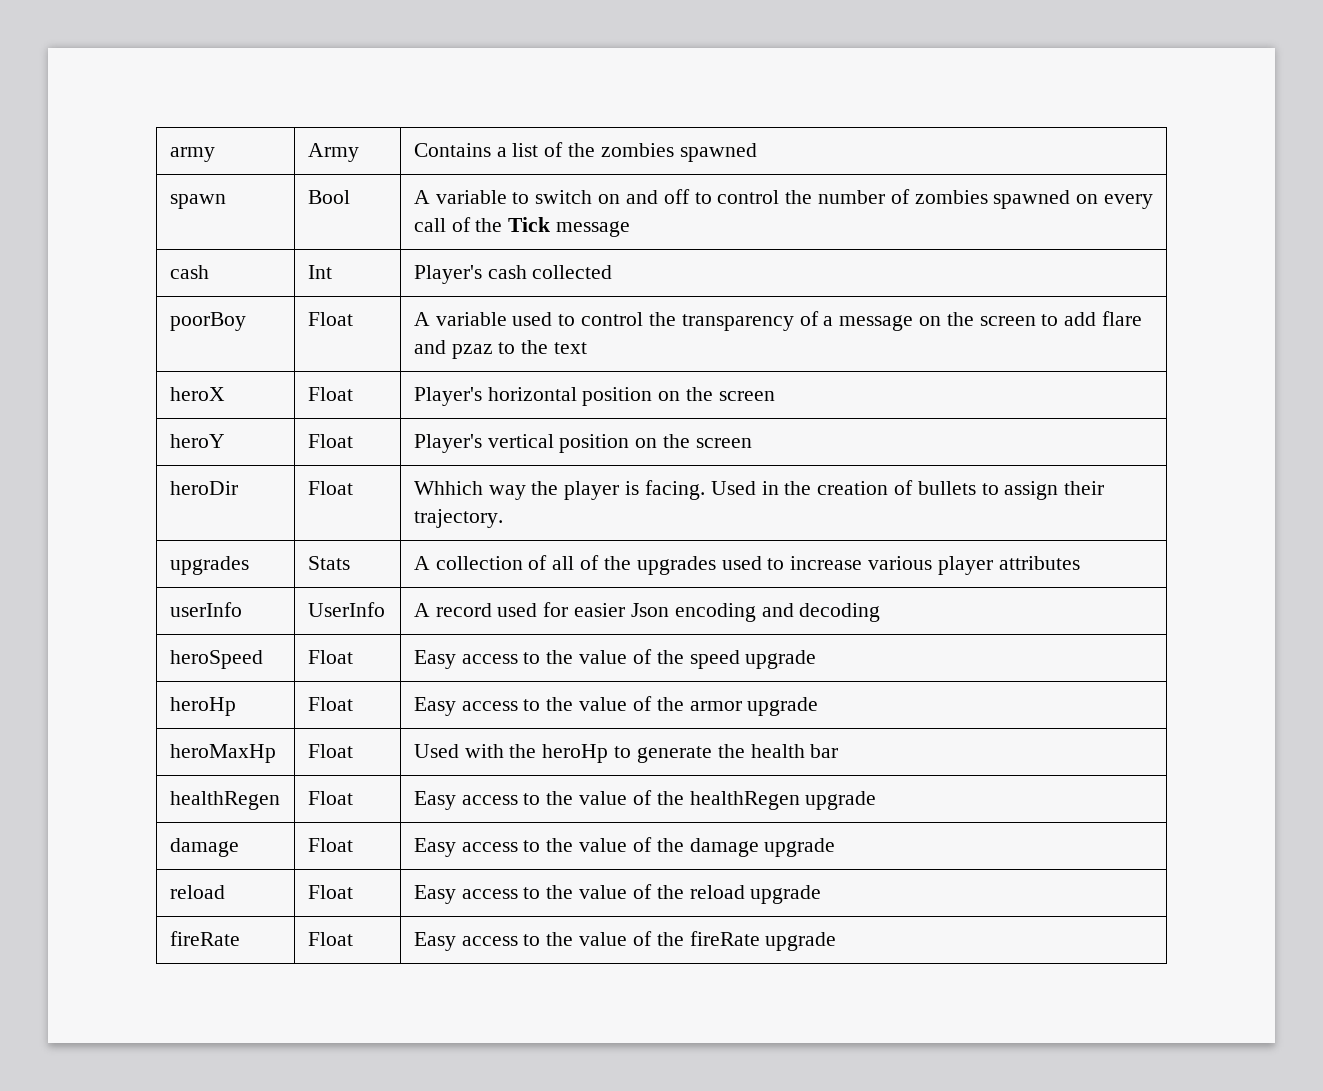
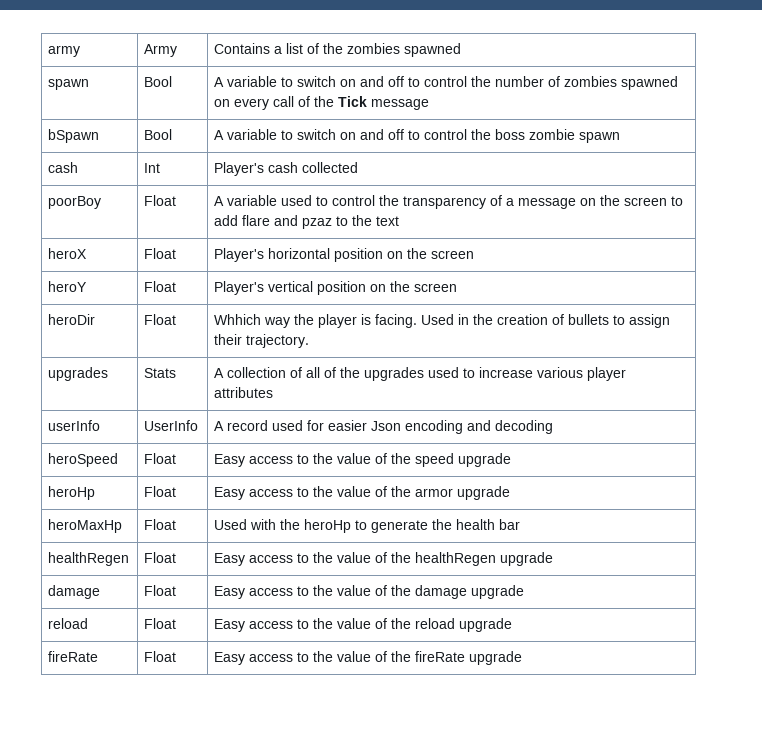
(631, 229) none -> [48,129,100,143] [144,129,173,140] [214,129,621,143] // bSpawn | Bool | A variable to switch on and off to control the boss zombie spawn

